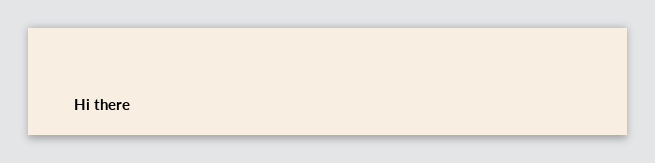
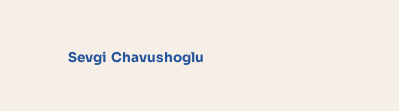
[74,99,131,110] Hi there -> [68,51,204,65] Sevgi Chavushoglu

